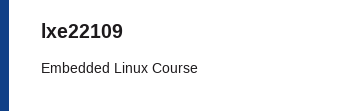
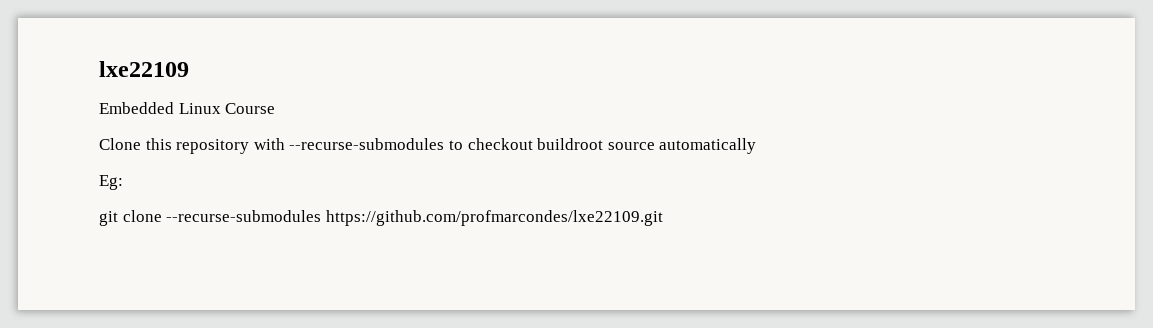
(198, 68) none -> [99,138,757,154] [99,175,123,190] [99,210,663,226] // Clone this repository with --recurse-submodules to checkout buildroot source automatically // Eg: // git clone --recurse-submodules https://github.com/profmarcondes/lxe22109.git

